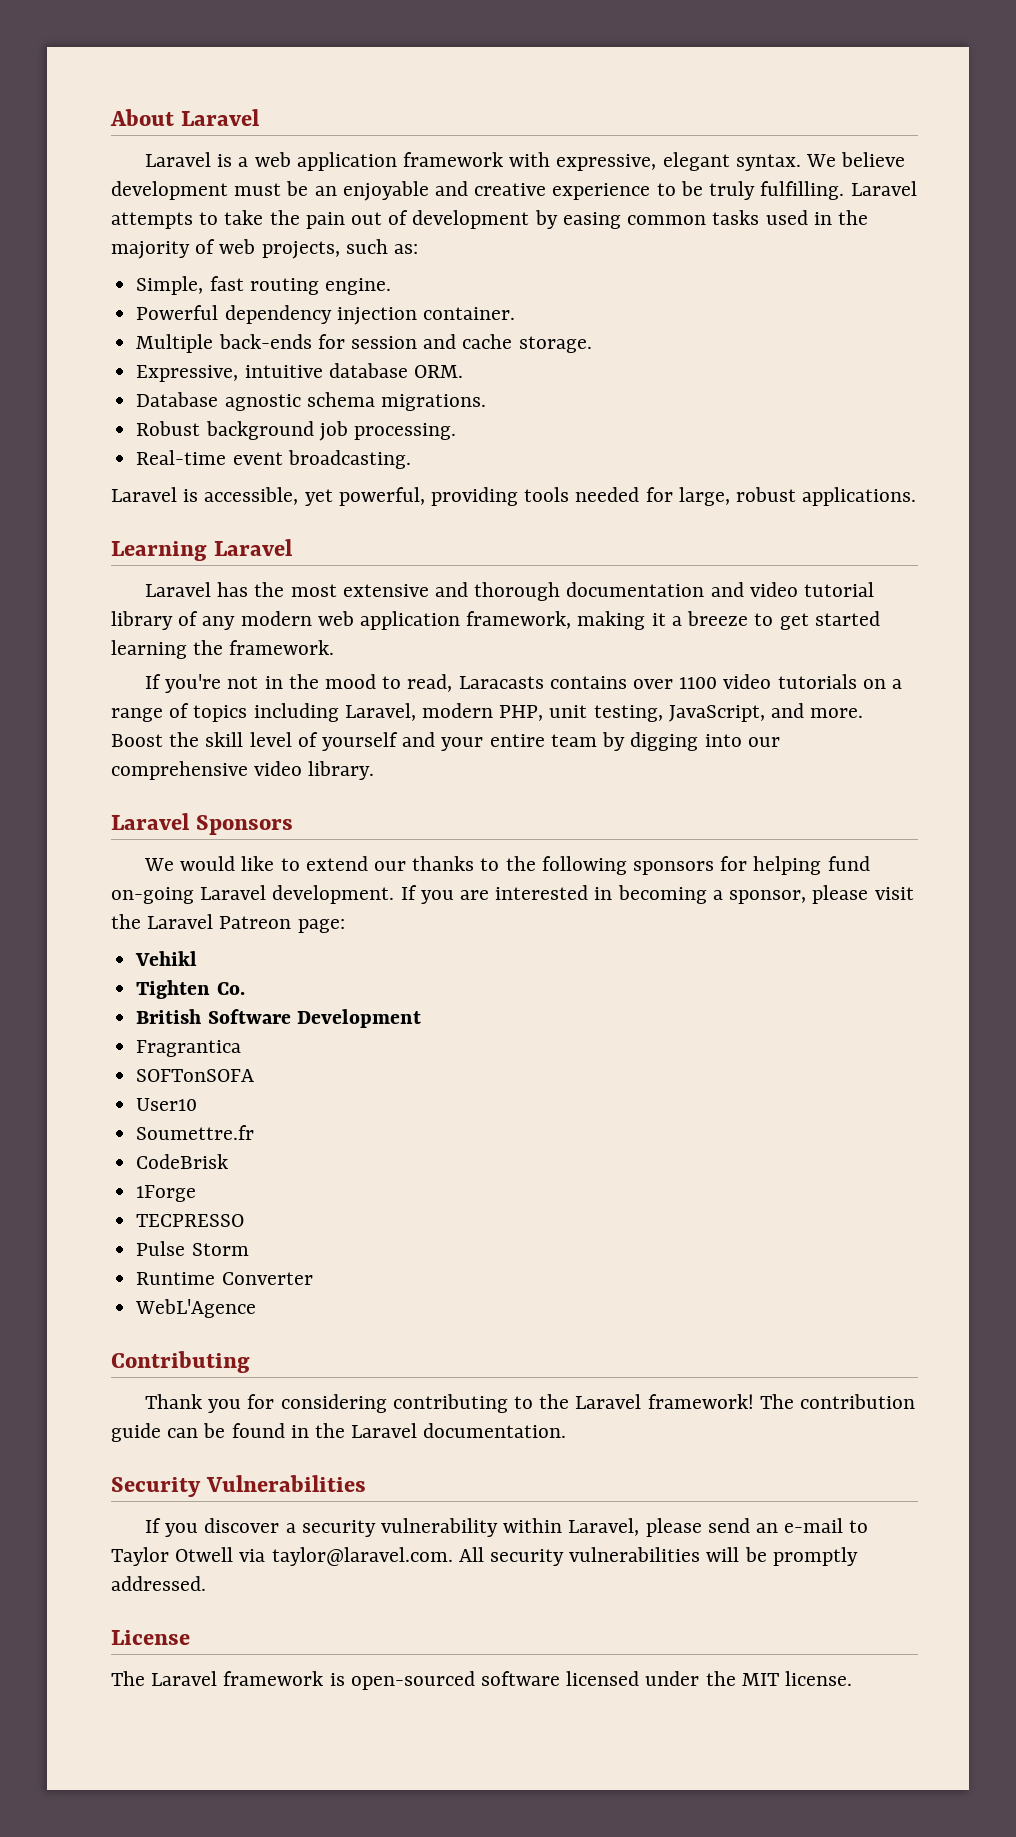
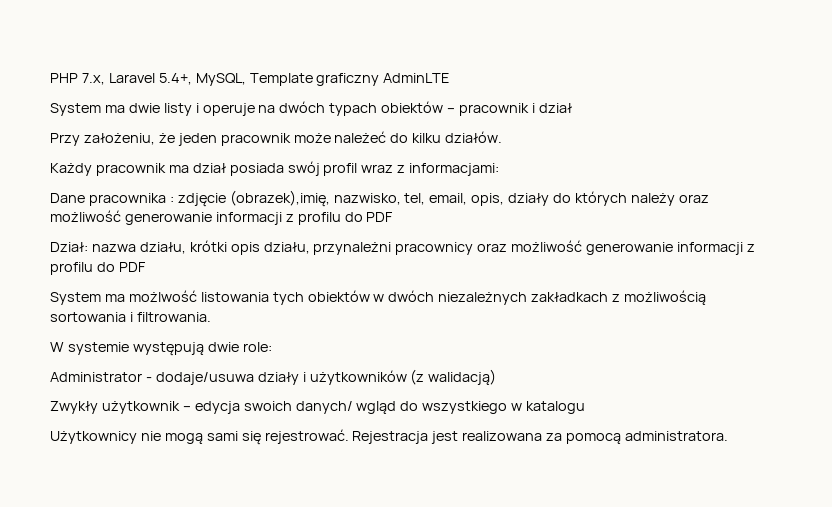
[110,109,259,126] [144,152,906,171] [111,181,917,201] [111,210,868,229] [111,239,419,259] [136,276,391,295] [136,305,515,325] [136,334,592,353] [136,363,463,382] [136,392,486,411] [136,421,456,441] [136,450,411,469] [111,487,917,506] [111,539,292,561] [144,582,874,601] [111,611,880,630] [111,640,335,659] [144,674,903,693] [111,703,864,722] [111,732,780,751] [111,761,375,780] [111,813,293,835] [143,856,870,875] [111,885,914,904] [111,914,345,933] [135,951,198,966] [136,980,245,999] [136,1009,421,1028] [136,1040,242,1057] [136,1069,255,1082] [136,1098,198,1111] [136,1125,255,1140] [136,1154,229,1169] [136,1185,197,1202] [136,1214,245,1227] [136,1241,249,1256] [136,1272,313,1285] [135,1299,257,1318] [111,1351,250,1373] [144,1394,915,1413] [111,1423,567,1442] [111,1475,366,1497] [144,1518,869,1537] [111,1547,858,1566] [111,1576,206,1591] [111,1630,190,1645] [111,1671,853,1690] About Laravel // Laravel is a web application framework with expressive, elegant syntax. We believe development must be an enjoyable and creative experience to be truly fulfilling. Laravel attempts to take the pain out of development by easing common tasks used in the majority of web projects, such as: // Simple, fast routing engine. // Powerful dependency injection container. // Multiple back-ends for session and cache storage. // Expressive, intuitive database ORM. // Database agnostic schema migrations. // Robust background job processing. // Real-time event broadcasting. // Laravel is accessible, yet powerful, providing tools needed for large, robust applications. // Learning Laravel // Laravel has the most extensive and thorough documentation and video tutorial library of any modern web application framework, making it a breeze to get started learning the framework. // If you're not in the mood to read, Laracasts contains over 1100 video tutorials on a range of topics including Laravel, modern PHP, unit testing, JavaScript, and more. Boost the skill level of yourself and your entire team by digging into our comprehensive video library. // Laravel Sponsors // We would like to extend our thanks to the following sponsors for helping fund on-going Laravel development. If you are interested in becoming a sponsor, please visit the Laravel Patreon page: // Vehikl // Tighten Co. // British Software Development // Fragrantica // SOFTonSOFA // User10 // Soumettre.fr // CodeBrisk // 1Forge // TECPRESSO // Pulse Storm // Runtime Converter // WebL'Agence // Contributing // Thank you for considering contributing to the Laravel framework! The contribution guide can be found in the Laravel documentation. // Security Vulnerabilities // If you discover a security vulnerability within Laravel, please send an e-mail to Taylor Otwell via taylor@laravel.com. All security vulnerabilities will be promptly addressed. // License // The Laravel framework is open-sourced software licensed under the MIT license. -> [50,73,450,86] [50,101,572,116] [50,131,503,146] [50,161,500,176] [50,190,709,207] [50,210,394,225] [50,240,755,255] [50,262,146,275] [50,290,707,305] [50,312,211,322] [50,342,272,356] [50,369,497,385] [50,401,586,414] [50,429,729,445] PHP 7.x, Laravel 5.4+, MySQL, Template graficzny AdminLTE // System ma dwie listy i operuje na dwóch typach obiektów – pracownik i dział // Przy założeniu, że jeden pracownik może należeć do kilku działów. // Każdy pracownik ma dział posiada swój profil wraz z informacjami: // Dane pracownika : zdjęcie (obrazek),imię, nazwisko, tel, email, opis, działy do których należy oraz możliwość generowanie informacji z profilu do PDF // Dział: nazwa działu, krótki opis działu, przynależni pracownicy oraz możliwość generowanie informacji z profilu do PDF // System ma możlwość listowania tych obiektów w dwóch niezależnych zakładkach z możliwością sortowania i filtrowania. // W systemie występują dwie role: // Administrator - dodaje/usuwa działy i użytkowników (z walidacją) // Zwykły użytkownik – edycja swoich danych/ wgląd do wszystkiego w katalogu // Użytkownicy nie mogą sami się rejestrować. Rejestracja jest realizowana za pomocą administratora.

